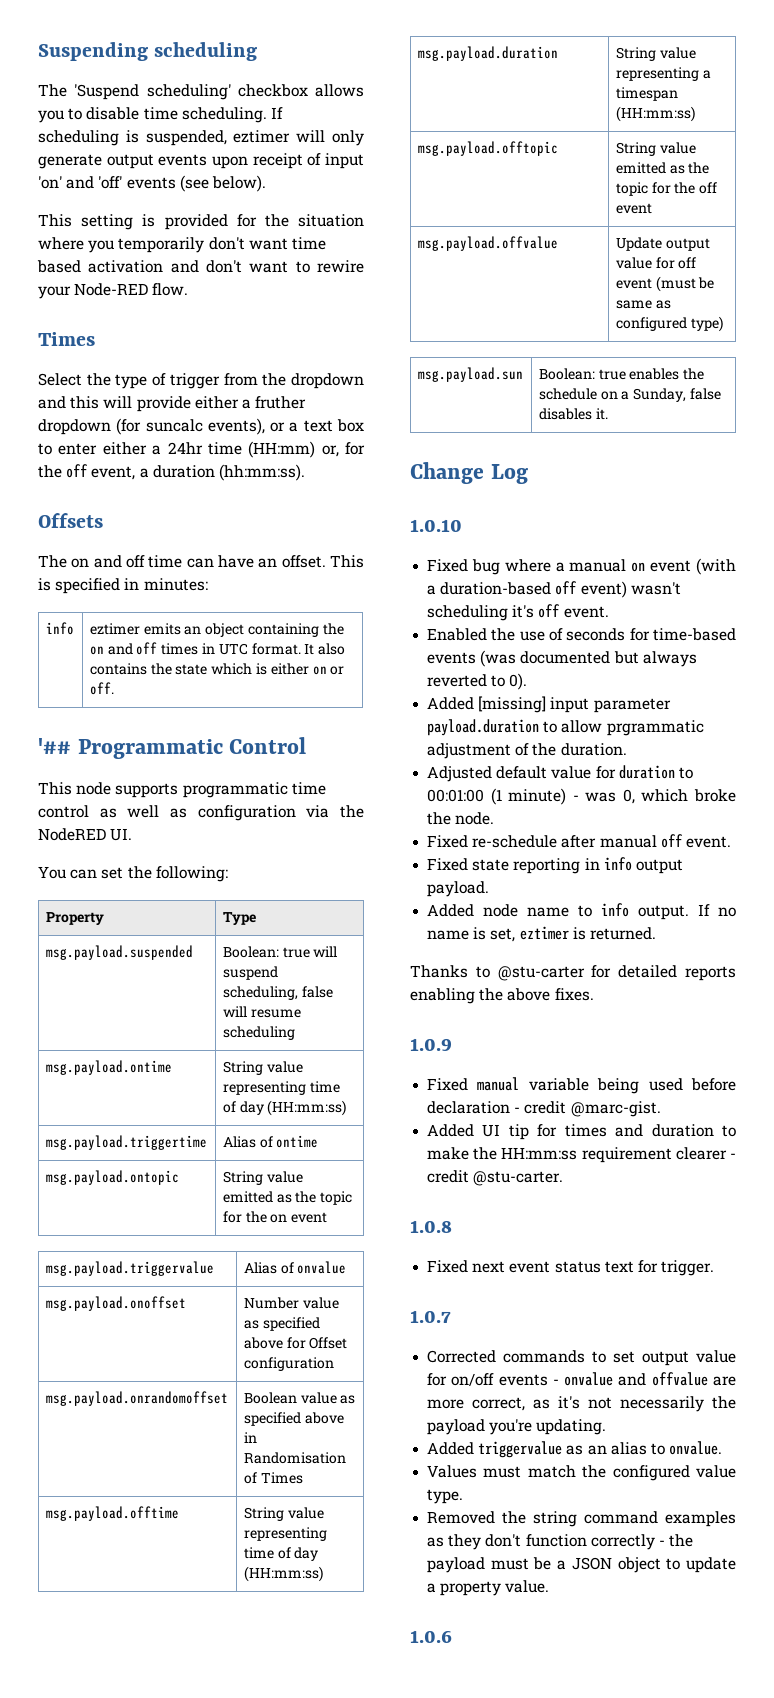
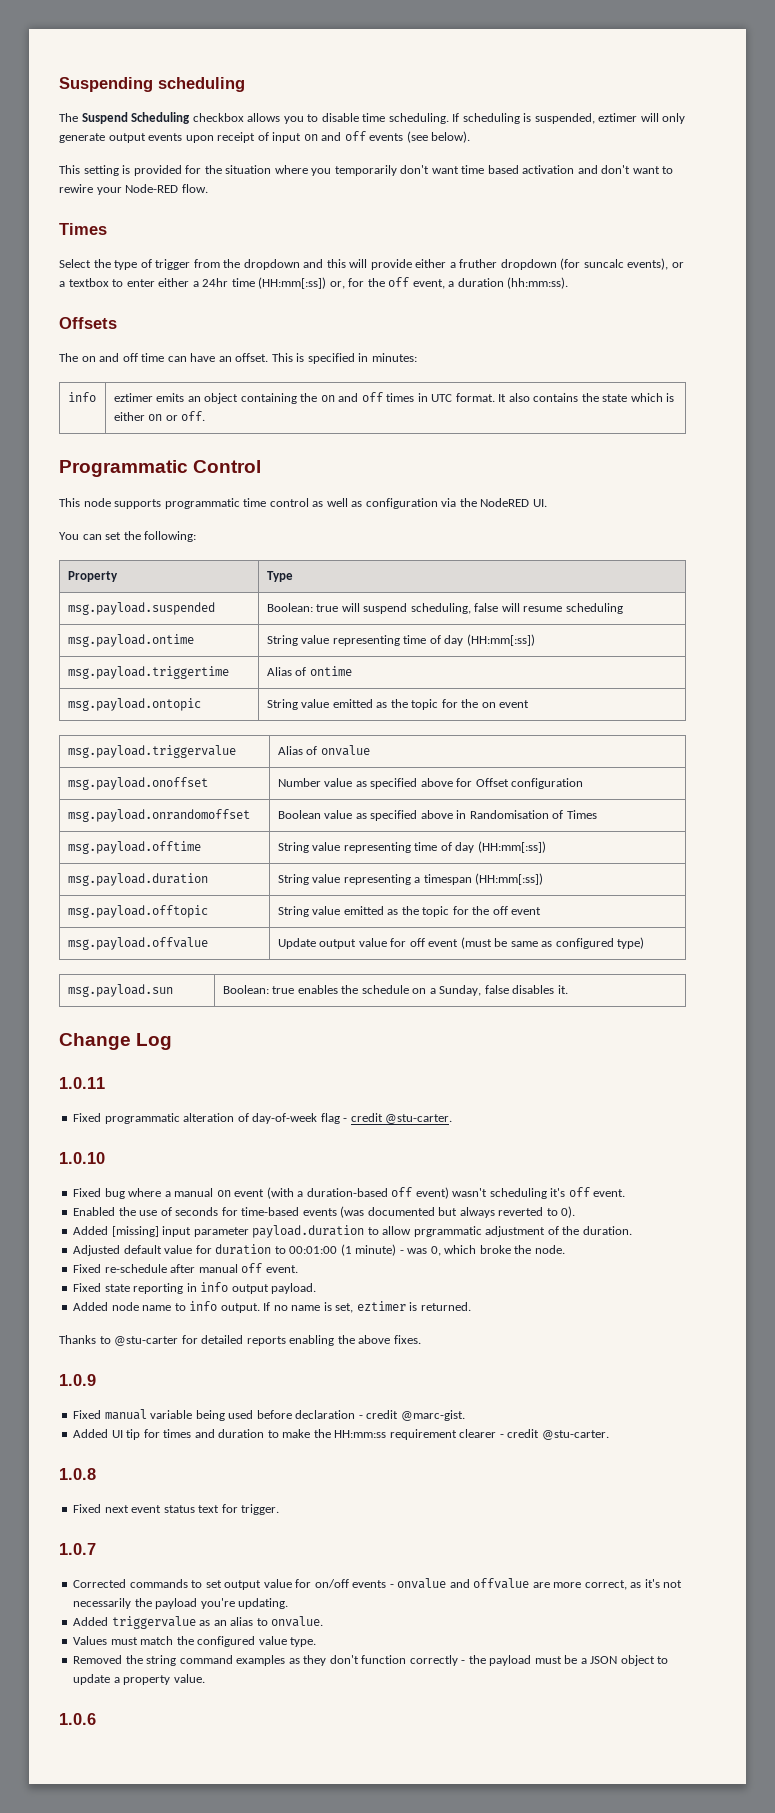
[74,84,231,100] 'Suspend scheduling' -> [81,112,191,124] Suspend Scheduling
[38,176,123,189] 'on' and 'off' -> [303,131,366,141] on and off
[303,419,364,432] text box -> [68,278,109,287] textbox
[248,441,316,458] (HH:mm) -> [258,277,327,289] (HH:mm[:ss])
[38,738,71,754] '## -> (206, 416) none
[267,1100,347,1116] (HH:mm:ss) -> [466,634,535,646] (HH:mm[:ss])
[243,1566,323,1582] (HH:mm:ss) -> [477,841,546,853] (HH:mm[:ss])
[615,106,695,122] (HH:mm:ss) -> [475,873,544,885] (HH:mm[:ss])
(528, 474) none -> [59,1077,105,1089] [73,1113,453,1124] // 1.0.11 // Fixed programmatic alteration of day-of-week flag - credit @stu-carter.

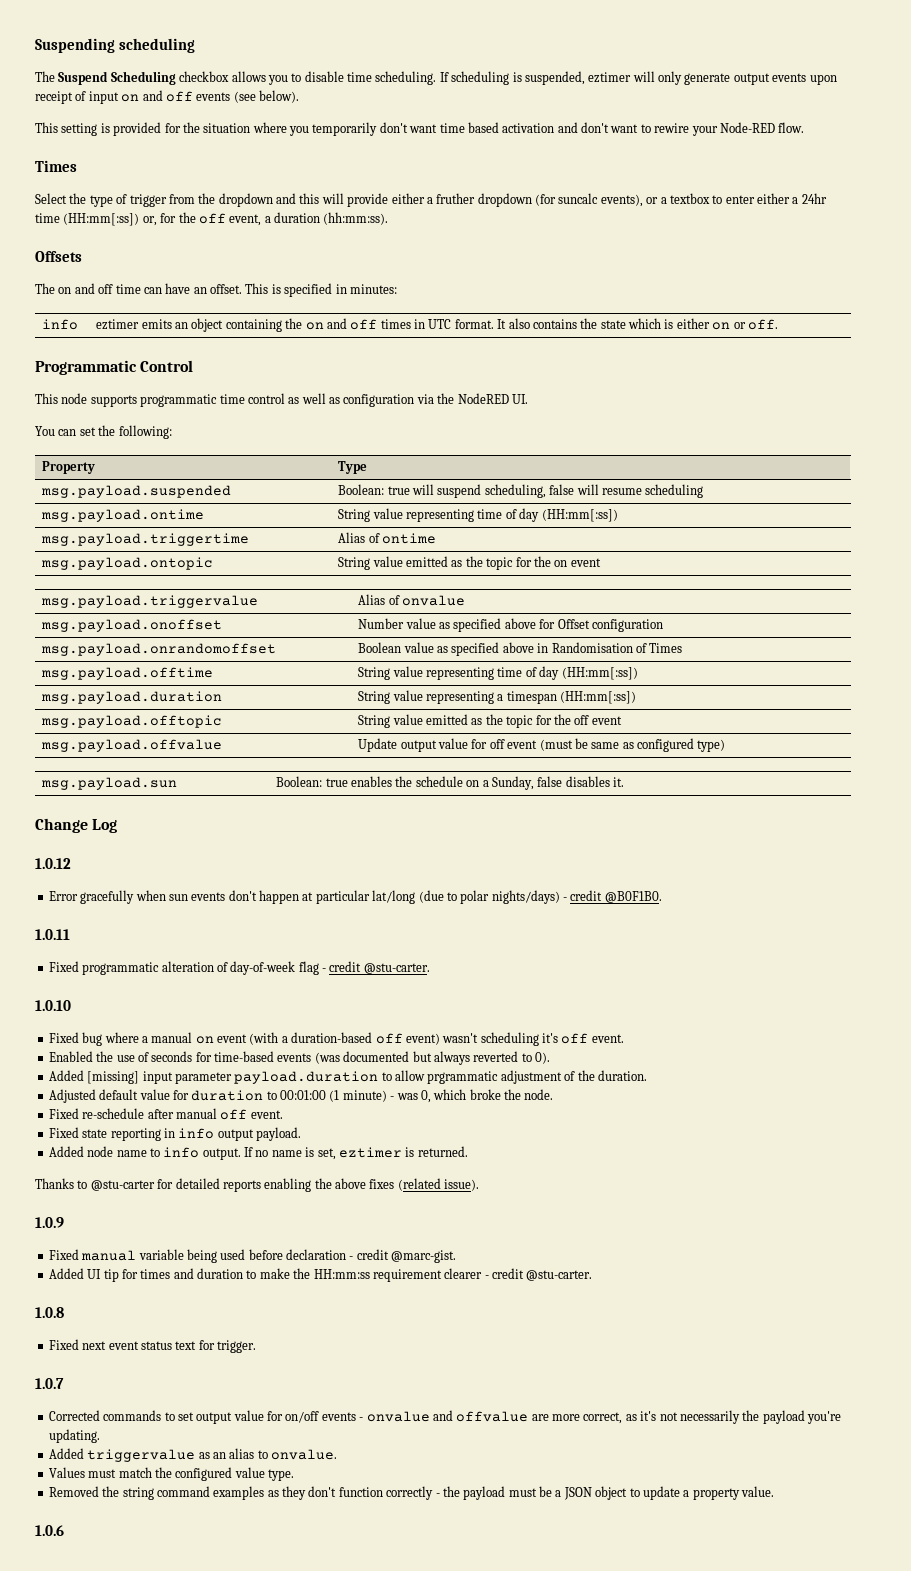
(173, 1041) none -> [35,858,71,869] [48,890,662,904] // 1.0.12 // Error gracefully when sun events don't happen at particular lat/long (due to polar nights/days) - credit @B0F1B0.
[393,1335,421,1344] fixes. -> [369,1178,480,1191] fixes (related issue).

